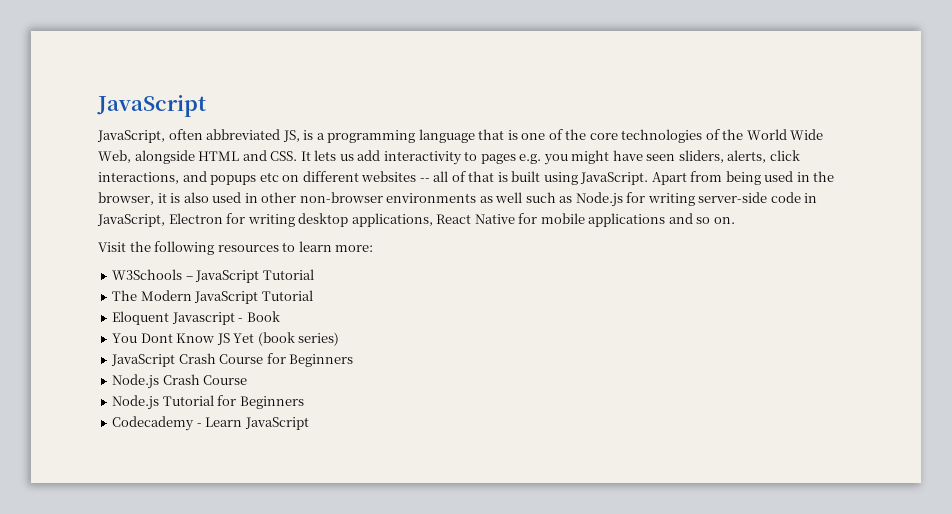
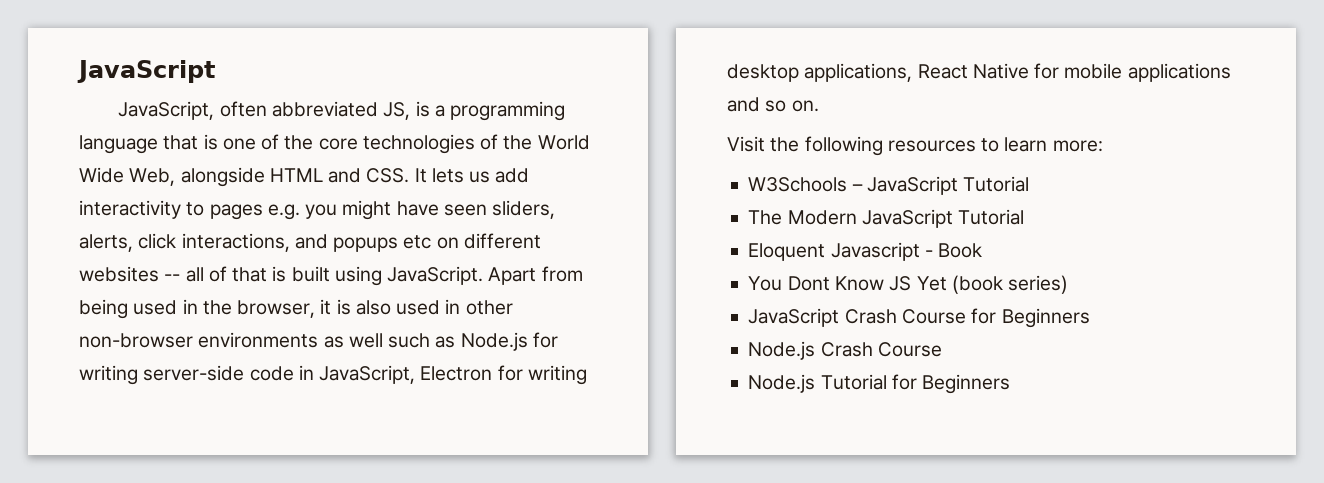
[112,416,309,431] // Codecademy - Learn JavaScript -> (1011, 384) none

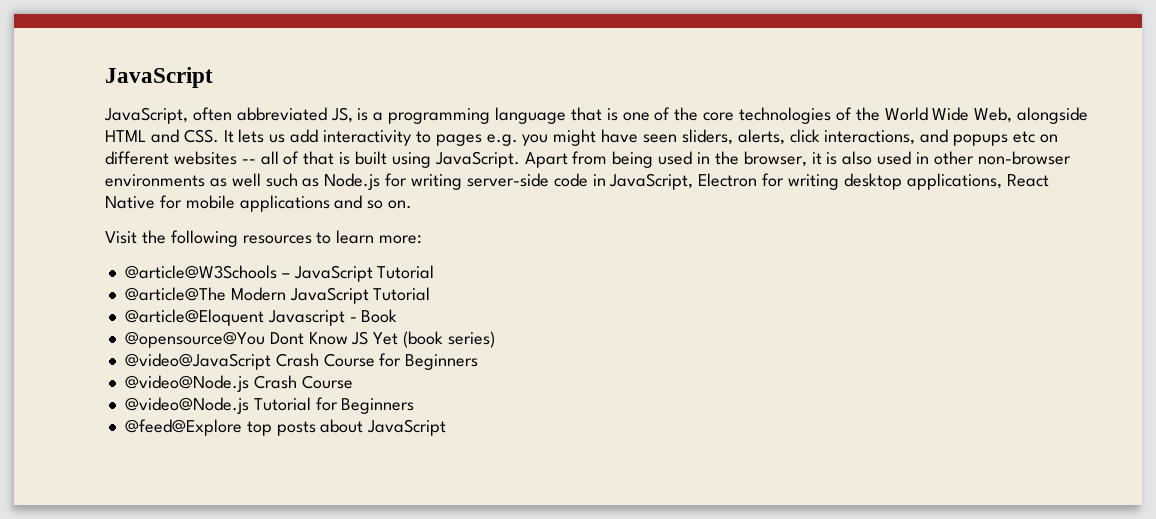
[748,177,848,192] W3Schools -> [124,265,277,279] @article@W3Schools
[748,210,783,225] The -> [124,287,226,301] @article@The
[748,243,826,261] Eloquent -> [124,309,264,326] @article@Eloquent
[748,276,783,291] You -> [124,331,265,348] @opensource@You
[748,308,840,327] JavaScript -> [124,353,271,370] @video@JavaScript
[748,341,816,360] Node.js -> [124,375,249,392] @video@Node.js
[748,374,816,393] Node.js -> [124,397,249,414] @video@Node.js
(1011, 384) none -> [124,419,447,436] // @feed@Explore top posts about JavaScript

